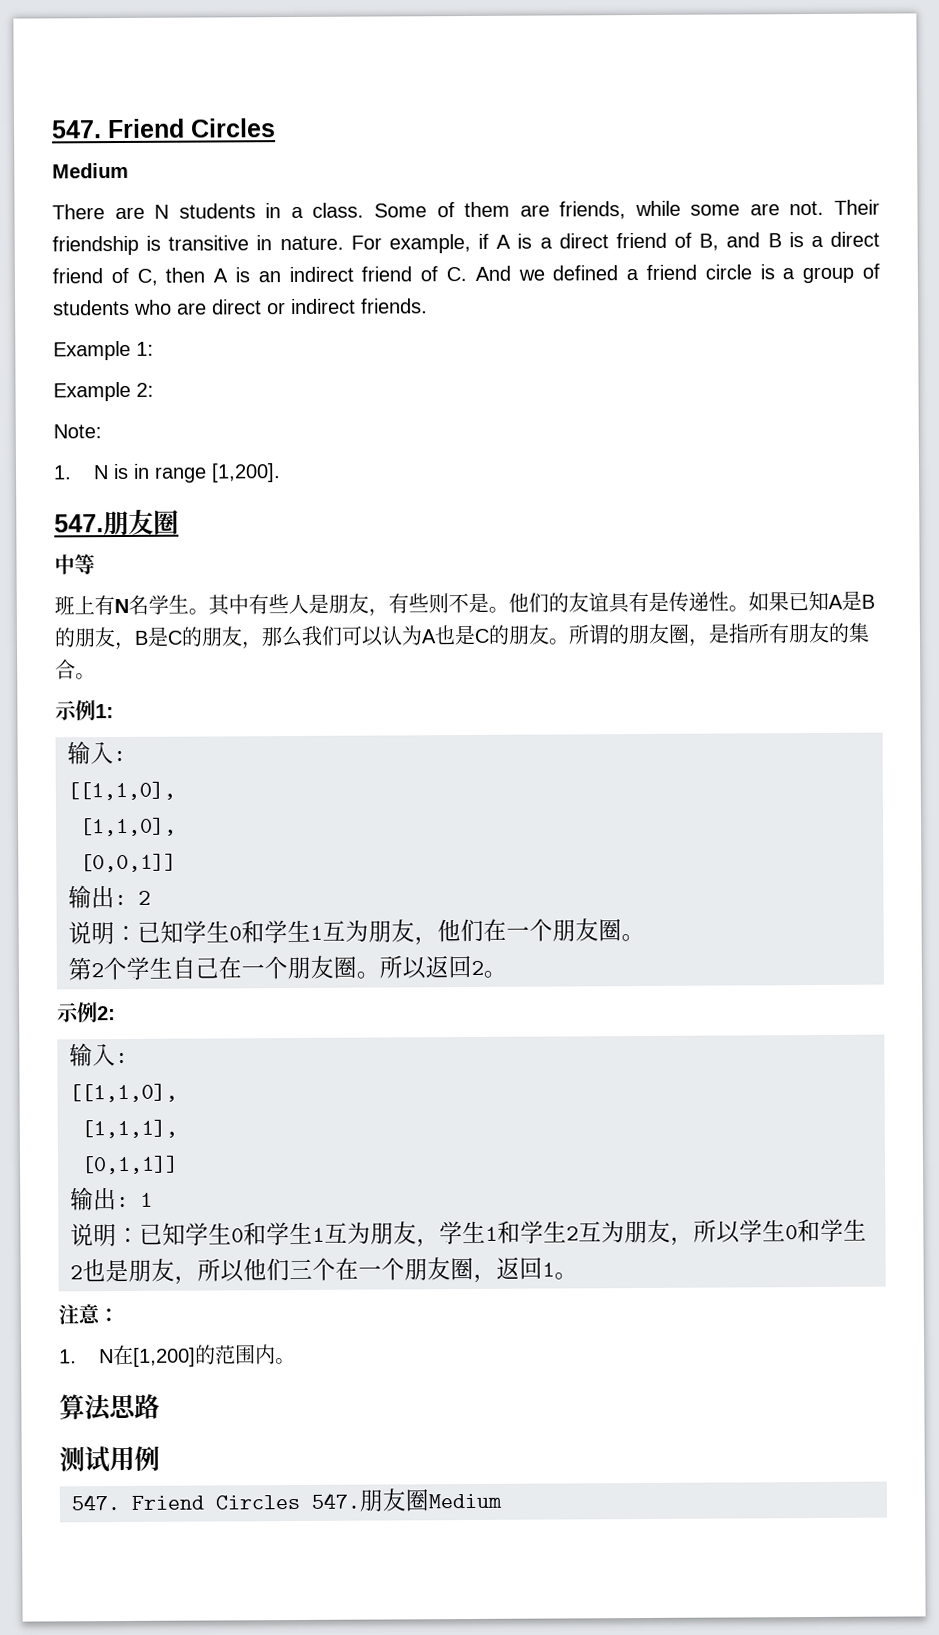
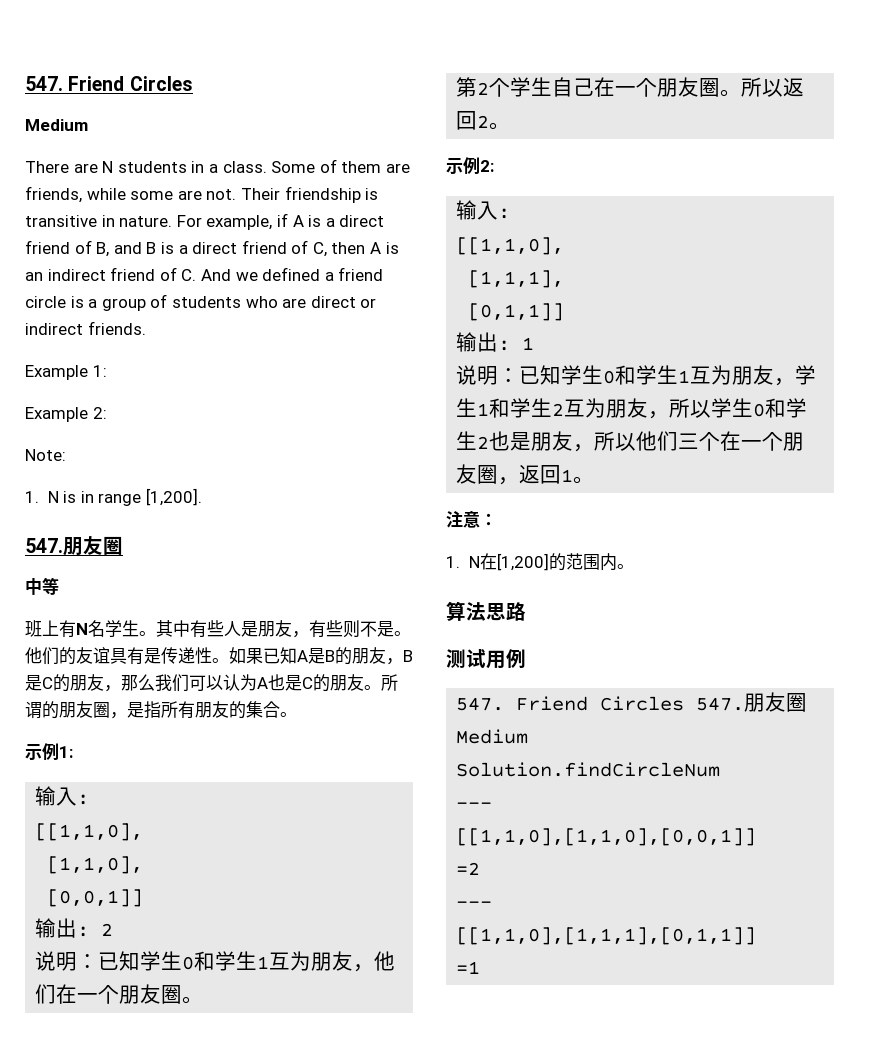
(502, 1501) none -> [456,762,721,777] [456,802,493,809] [456,828,757,846] [456,862,481,875] [456,901,493,908] [456,927,757,945] [456,961,481,974] // Solution.findCircleNum // --- // [[1,1,0],[1,1,0],[0,0,1]] // =2 // --- // [[1,1,0],[1,1,1],[0,1,1]] // =1

